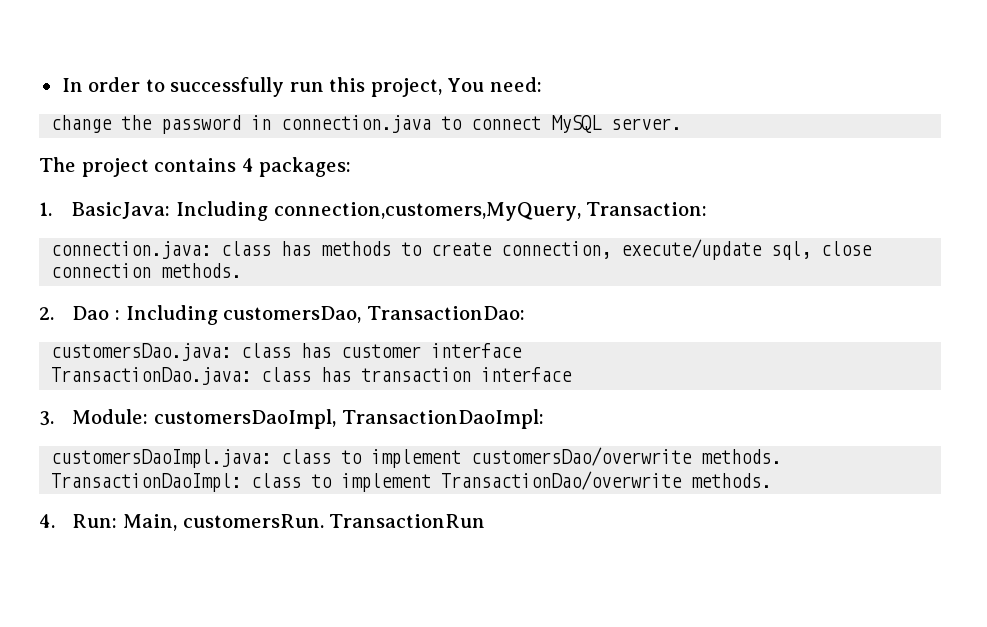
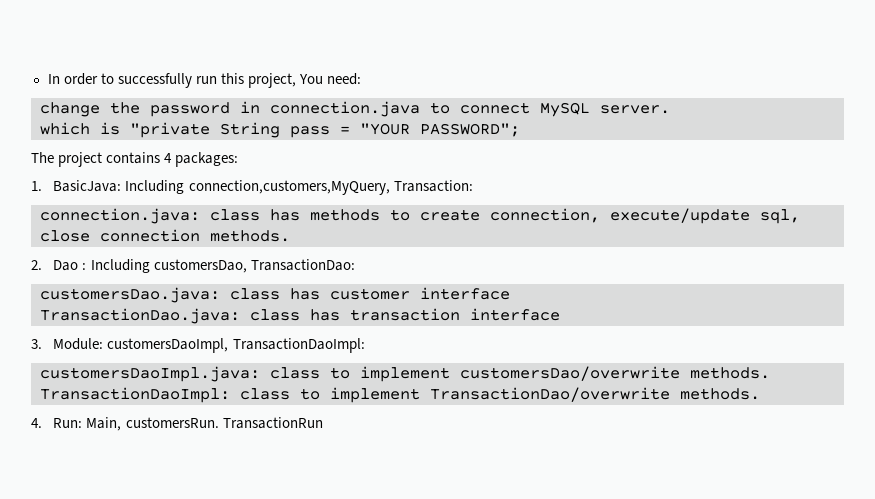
(682, 124) none -> [40,122,520,138] // which is "private String pass = "YOUR PASSWORD";

